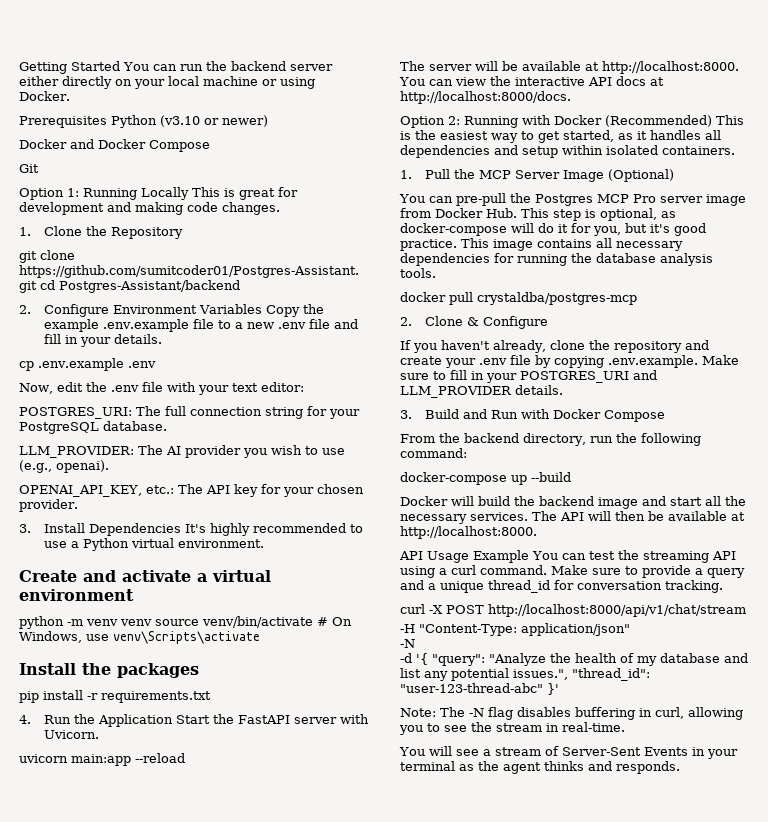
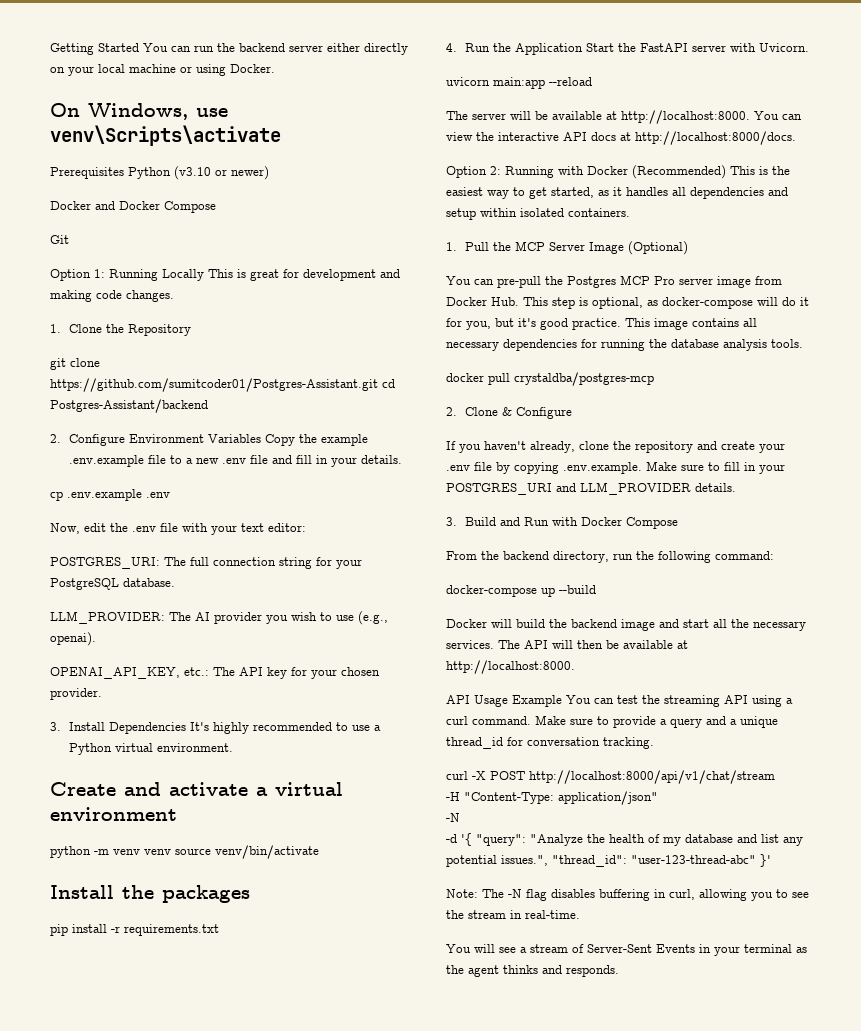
(70, 96) none -> [50,103,228,120] [50,125,281,146] // On Windows, use venv\Scripts\activate
[317,617,352,626] [19,631,260,644] # On Windows, use venv\Scripts\activate -> (319, 852) none

